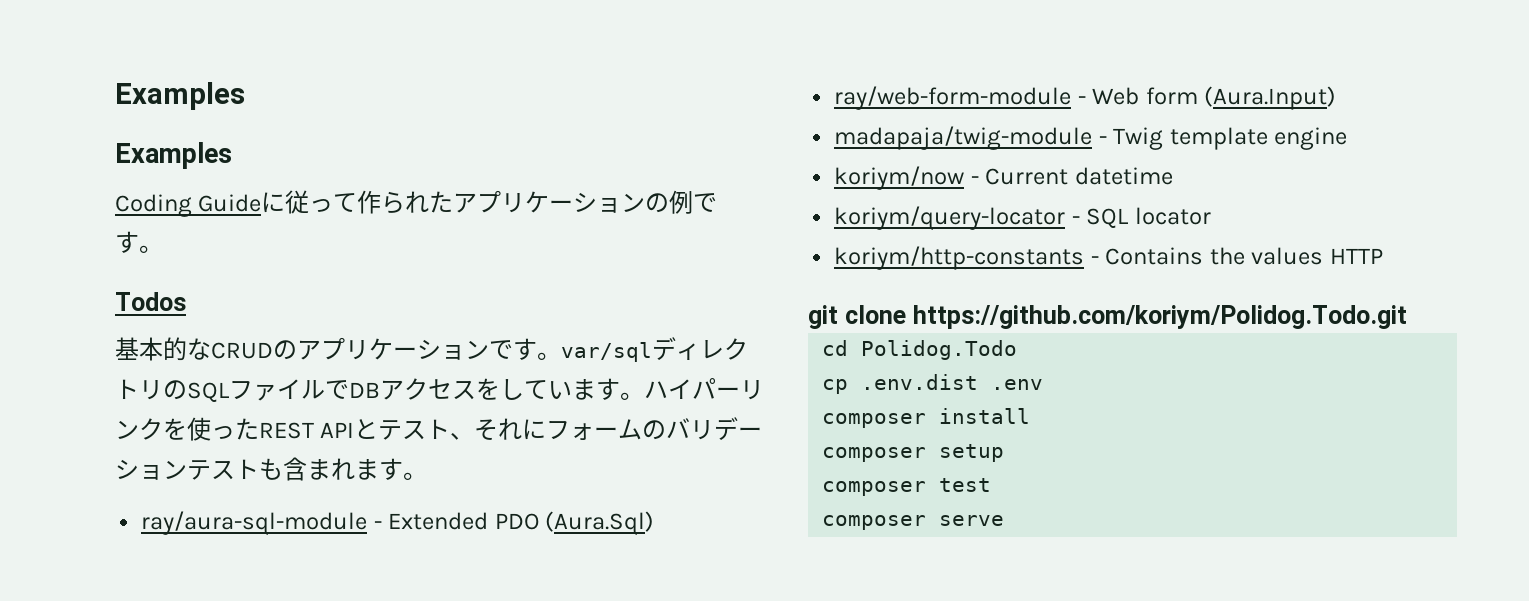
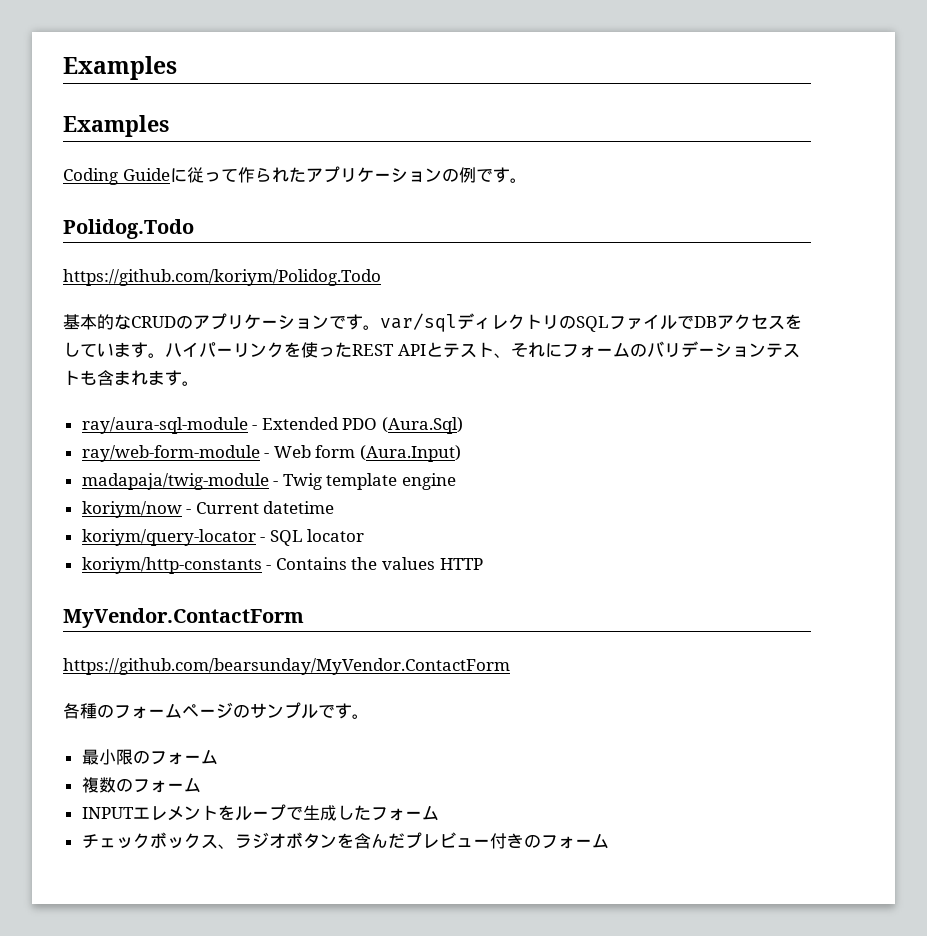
[115,292,186,311] Todos -> [63,219,194,239] [63,269,381,286] Polidog.Todo // https://github.com/koriym/Polidog.Todo
[808,305,1407,329] [822,340,1018,360] [822,374,1044,394] [822,408,1031,428] [822,444,1005,462] [822,478,992,496] [822,515,1005,530] git clone https://github.com/koriym/Polidog.Todo.git // cd Polidog.Todo // cp .env.dist .env // composer install // composer setup // composer test // composer serve -> [63,608,304,628] [63,658,510,675] [63,702,369,719] [81,749,218,765] [81,777,201,793] [81,804,439,821] [81,832,609,849] MyVendor.ContactForm // https://github.com/bearsunday/MyVendor.ContactForm // 各種のフォームページのサンプルです。 // 最小限のフォーム // 複数のフォーム // INPUTエレメントをループで生成したフォーム // チェックボックス、ラジオボタンを含んだプレビュー付きのフォーム

